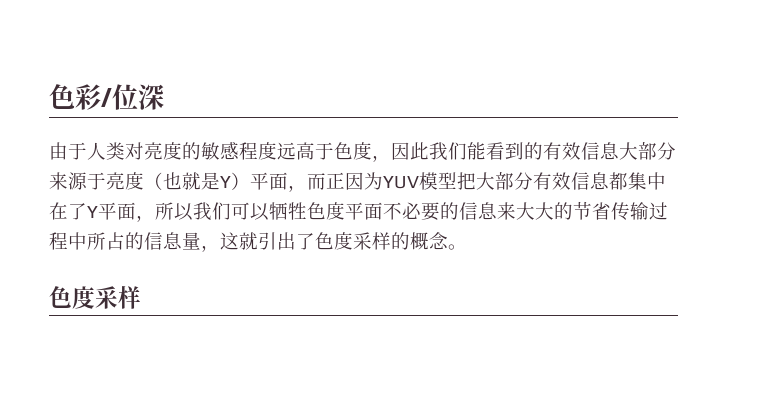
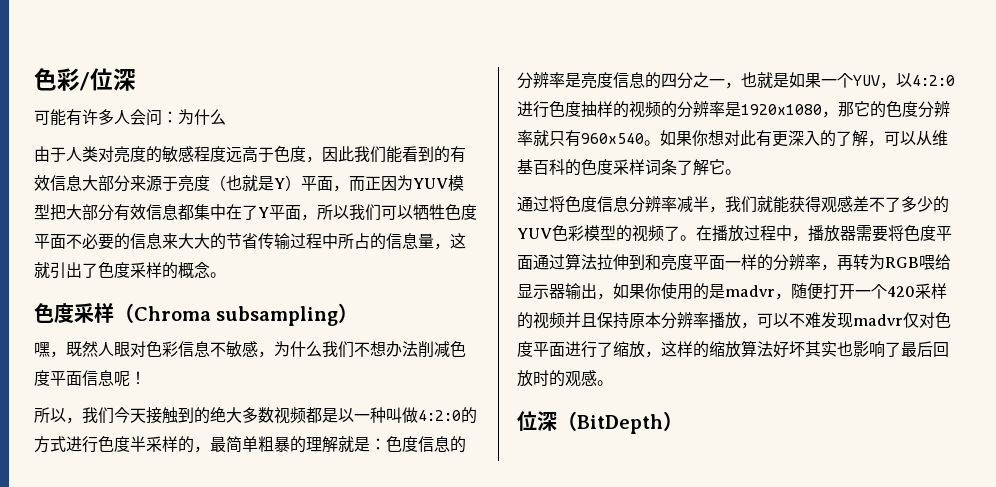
(164, 97) none -> [34,109,226,126] // 可能有许多人会问：为什么
(141, 297) none -> [114,303,359,326] [34,341,466,358] [34,370,146,387] [34,407,477,424] [34,436,466,453] [517,72,955,89] [517,101,950,118] [517,130,948,147] [517,159,741,176] [517,196,949,213] [517,225,952,242] [517,253,951,271] [517,283,947,300] [517,312,951,329] [517,340,949,358] [517,370,613,387] [517,411,683,434] （Chroma subsampling） // 嘿，既然人眼对色彩信息不敏感，为什么我们不想办法削减色度平面信息呢！ // 所以，我们今天接触到的绝大多数视频都是以一种叫做4:2:0的方式进行色度半采样的，最简单粗暴的理解就是：色度信息的分辨率是亮度信息的四分之一，也就是如果一个YUV，以4:2:0进行色度抽样的视频的分辨率是1920x1080，那它的色度分辨率就只有960x540。如果你想对此有更深入的了解，可以从维基百科的色度采样词条了解它。 // 通过将色度信息分辨率减半，我们就能获得观感差不了多少的YUV色彩模型的视频了。在播放过程中，播放器需要将色度平面通过算法拉伸到和亮度平面一样的分辨率，再转为RGB喂给显示器输出，如果你使用的是madvr，随便打开一个420采样的视频并且保持原本分辨率播放，可以不难发现madvr仅对色度平面进行了缩放，这样的缩放算法好坏其实也影响了最后回放时的观感。 // 位深（BitDepth）

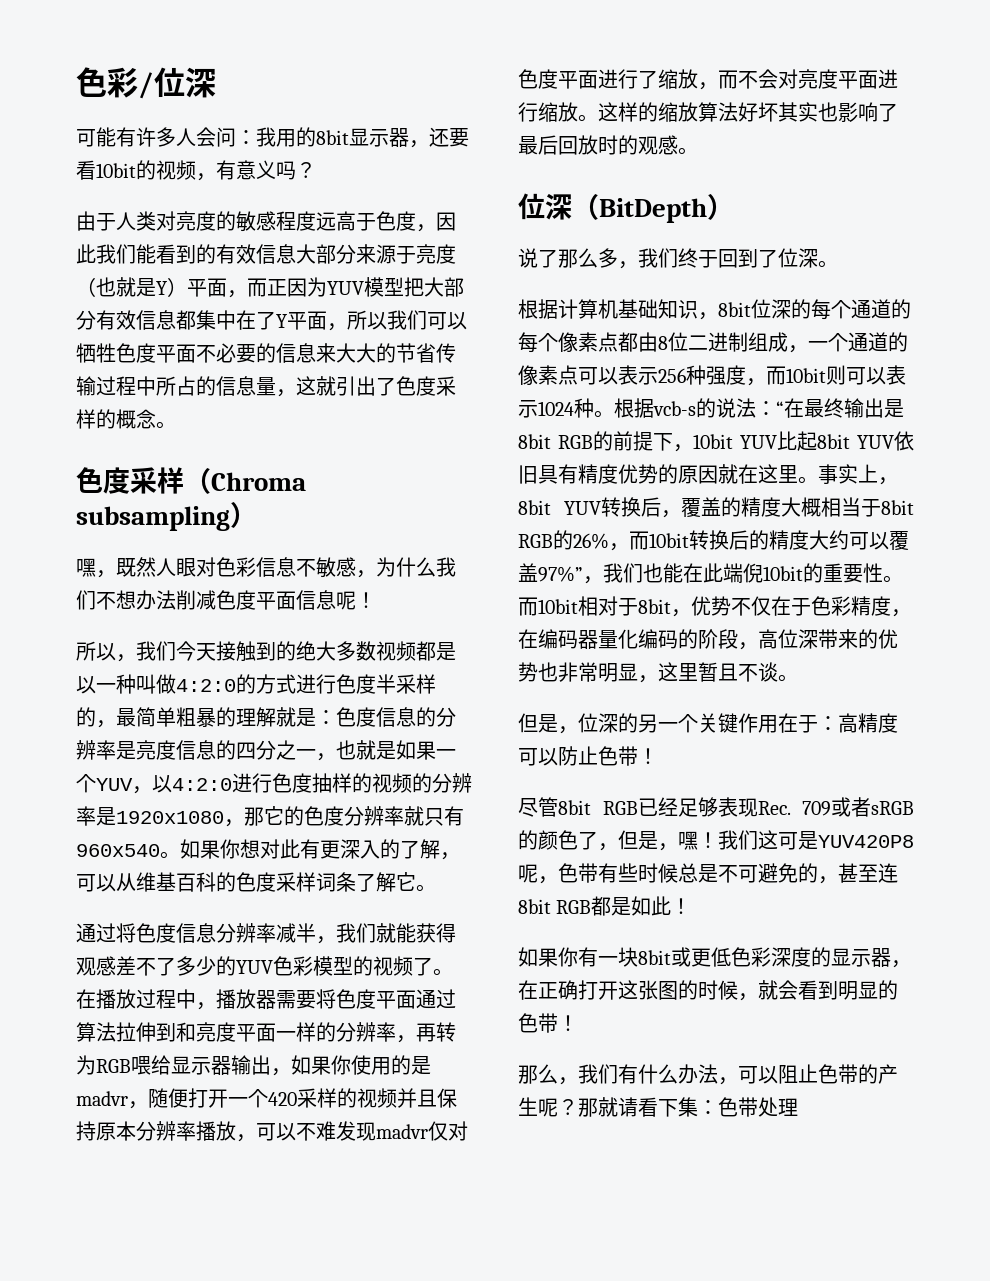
[178,109,226,125] 为什么 -> [256,127,469,148] [76,160,316,181] 我用的8bit显示器，还要看10bit的视频，有意义吗？
(661, 354) none -> [718,69,898,89] [518,102,598,122] 而不会对亮度平面进行缩放。
(683, 421) none -> [518,248,838,269] [518,299,911,320] [518,332,908,353] [518,365,906,386] [518,398,904,418] [518,431,914,452] [518,464,898,485] [518,497,914,518] [518,530,909,551] [518,563,903,584] [518,596,911,617] [518,629,898,650] [518,662,798,683] [518,713,898,734] [518,746,658,766] [518,797,914,817] [518,830,914,851] [518,863,898,884] [518,896,692,916] [518,947,911,968] [518,980,898,1001] [518,1013,578,1033] [518,1064,898,1085] [518,1097,798,1117] // 说了那么多，我们终于回到了位深。 // 根据计算机基础知识，8bit位深的每个通道的每个像素点都由8位二进制组成，一个通道的像素点可以表示256种强度，而10bit则可以表示1024种。根据vcb-s的说法：“在最终输出是8bit RGB的前提下，10bit YUV比起8bit YUV依旧具有精度优势的原因就在这里。事实上，8bit YUV转换后，覆盖的精度大概相当于8bit RGB的26%，而10bit转换后的精度大约可以覆盖97%”，我们也能在此端倪10bit的重要性。而10bit相对于8bit，优势不仅在于色彩精度，在编码器量化编码的阶段，高位深带来的优势也非常明显，这里暂且不谈。 // 但是，位深的另一个关键作用在于：高精度可以防止色带！ // 尽管8bit RGB已经足够表现Rec. 709或者sRGB的颜色了，但是，嘿！我们这可是YUV420P8呢，色带有些时候总是不可避免的，甚至连8bit RGB都是如此！ // 如果你有一块8bit或更低色彩深度的显示器，在正确打开这张图的时候，就会看到明显的色带！ // 那么，我们有什么办法，可以阻止色带的产生呢？那就请看下集：色带处理

